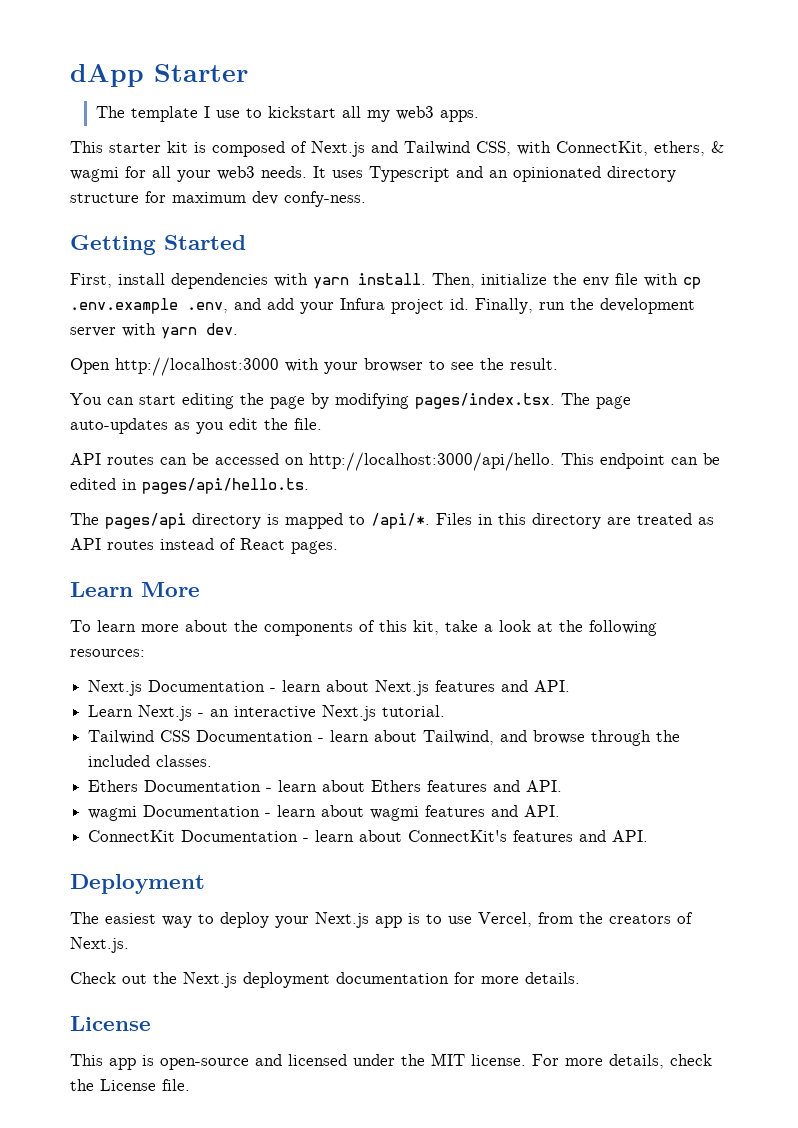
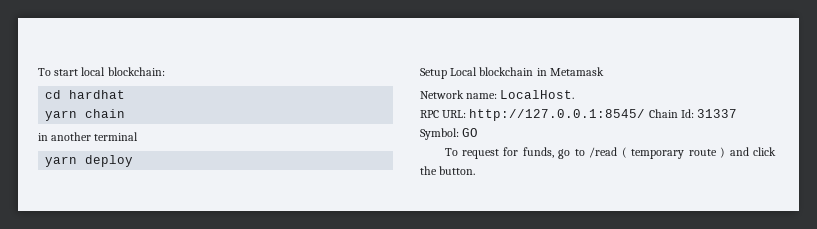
[70,64,248,87] [95,106,479,122] [70,141,724,157] [70,166,676,182] [70,191,366,207] [70,235,246,255] [70,273,701,289] [70,298,695,314] [70,323,238,339] [70,357,558,376] [70,393,631,409] [70,418,322,434] [70,452,720,471] [70,478,309,494] [70,513,714,529] [70,538,338,554] [70,582,200,597] [70,620,657,636] [70,649,145,657] [88,680,571,696] [88,705,446,721] [88,730,681,746] [88,755,213,767] [88,780,563,792] [88,805,561,821] [88,830,649,842] [70,874,205,894] [70,912,693,928] [70,937,129,953] [70,972,580,988] [70,1016,151,1031] [70,1053,712,1070] [70,1079,190,1091] dApp Starter // The template I use to kickstart all my web3 apps. // This starter kit is composed of Next.js and Tailwind CSS, with ConnectKit, ethers, & wagmi for all your web3 needs. It uses Typescript and an opinionated directory structure for maximum dev confy-ness. // Getting Started // First, install dependencies with yarn install. Then, initialize the env file with cp .env.example .env, and add your Infura project id. Finally, run the development server with yarn dev. // Open http://localhost:3000 with your browser to see the result. // You can start editing the page by modifying pages/index.tsx. The page auto-updates as you edit the file. // API routes can be accessed on http://localhost:3000/api/hello. This endpoint can be edited in pages/api/hello.ts. // The pages/api directory is mapped to /api/*. Files in this directory are treated as API routes instead of React pages. // Learn More // To learn more about the components of this kit, take a look at the following resources: // Next.js Documentation - learn about Next.js features and API. // Learn Next.js - an interactive Next.js tutorial. // Tailwind CSS Documentation - learn about Tailwind, and browse through the included classes. // Ethers Documentation - learn about Ethers features and API. // wagmi Documentation - learn about wagmi features and API. // ConnectKit Documentation - learn about ConnectKit's features and API. // Deployment // The easiest way to deploy your Next.js app is to use Vercel, from the creators of Next.js. // Check out the Next.js deployment documentation for more details. // License // This app is open-source and licensed under the MIT license. For more details, check the License file. -> [38,67,165,76] [45,90,126,99] [45,109,126,121] [38,132,139,141] [45,155,134,167] [420,67,604,79] [420,90,575,99] [420,109,738,121] [420,128,479,140] [444,147,776,159] [420,166,476,175] To start local blockchain: // cd hardhat // yarn chain // in another terminal // yarn deploy // Setup Local blockchain in Metamask // Network name: LocalHost. // RPC URL: http://127.0.0.1:8545/ Chain Id: 31337 Symbol: GO // To request for funds, go to /read ( temporary route ) and click the button.

